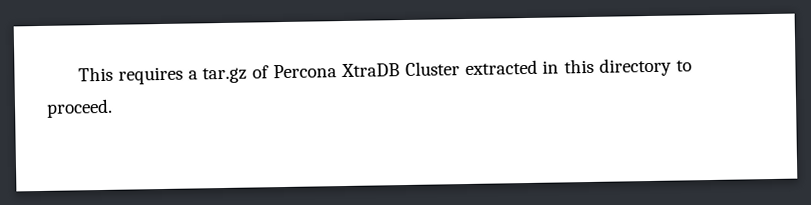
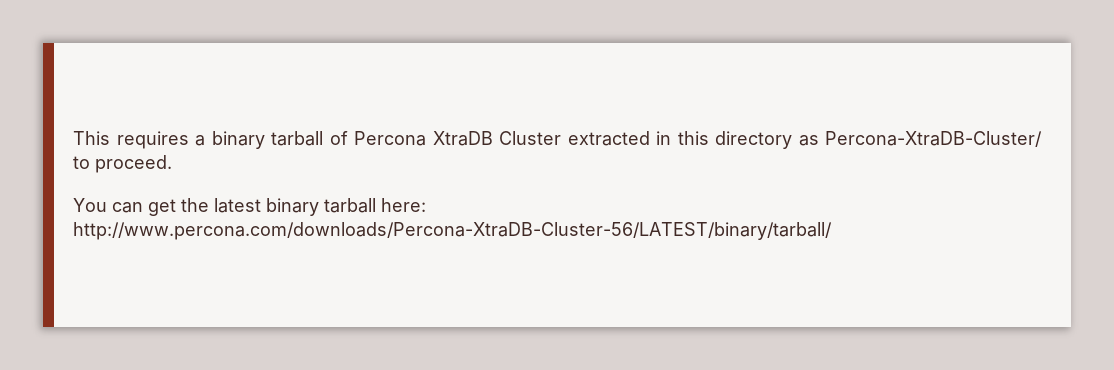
[202,67,248,84] tar.gz -> [211,131,323,149] binary tarball
(673, 67) none -> [798,131,1042,147] as Percona-XtraDB-Cluster/
(113, 108) none -> [73,198,426,216] [73,222,832,240] // You can get the latest binary tarball here: http://www.percona.com/downloads/Percona-XtraDB-Cluster-56/LATEST/binary/tarball/

